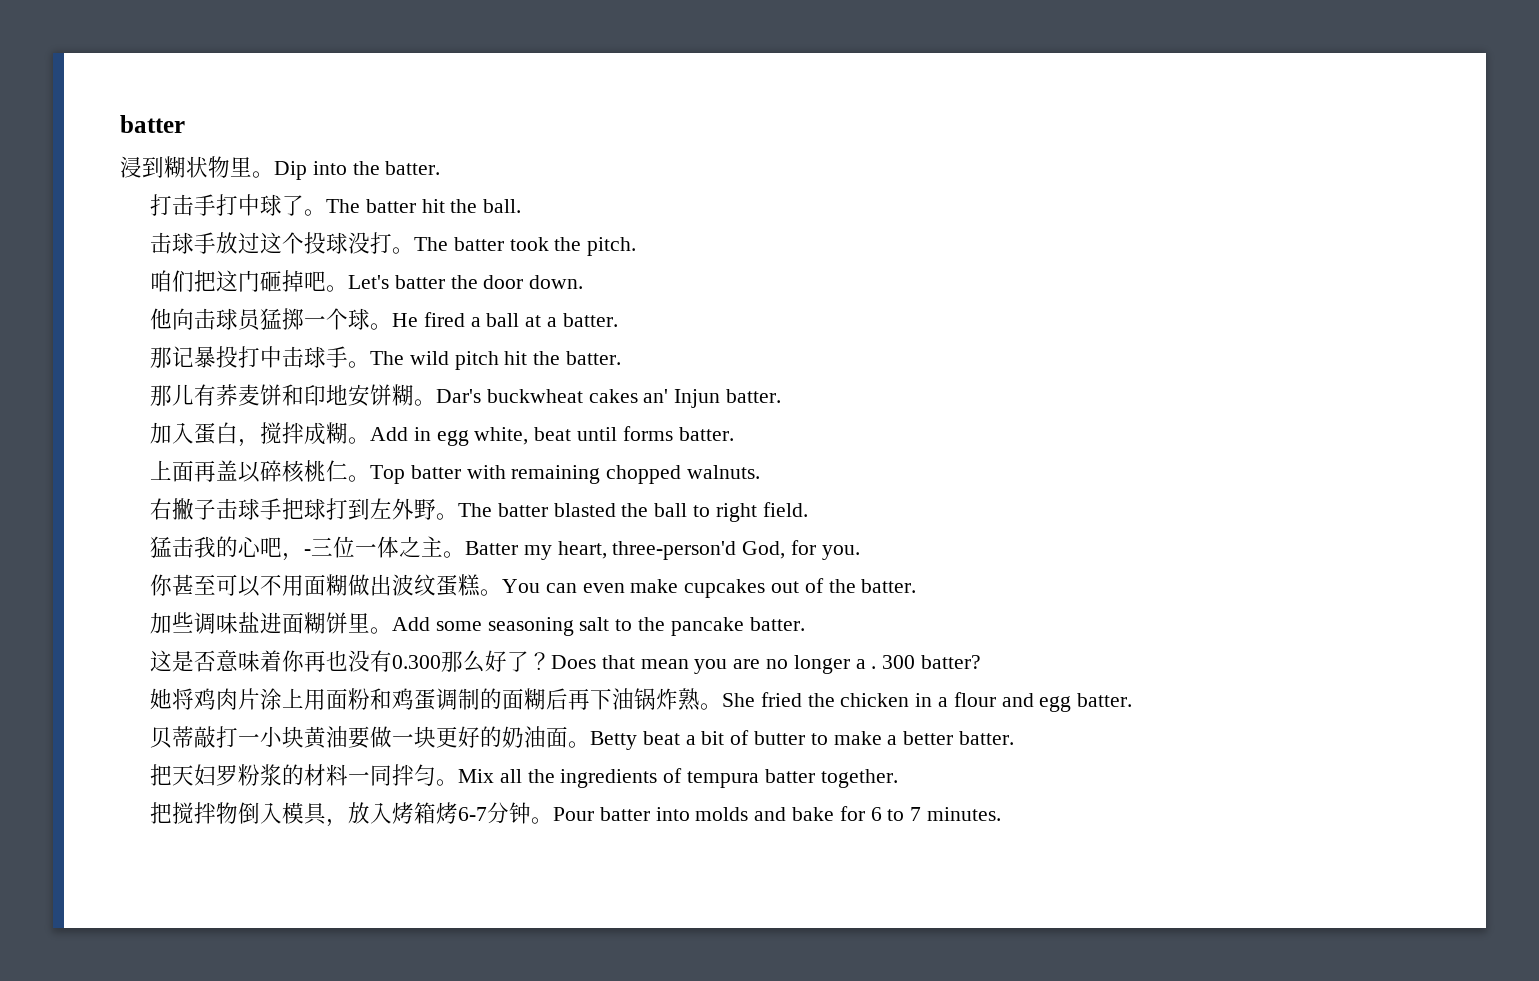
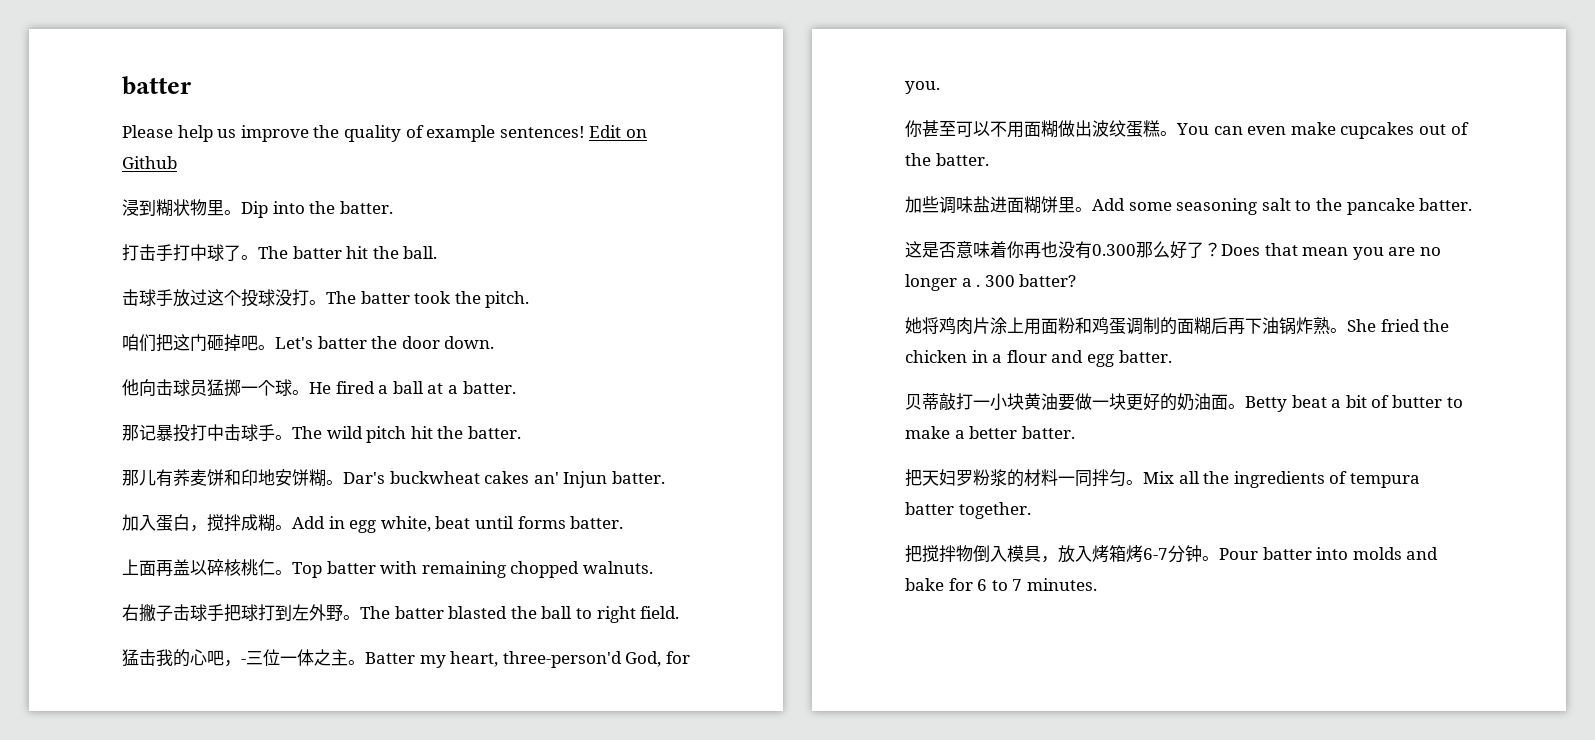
[120,115,185,133] batter -> [122,76,192,95] [122,125,647,142] [122,156,177,169] batter // Please help us improve the quality of example sentences! Edit on Github

